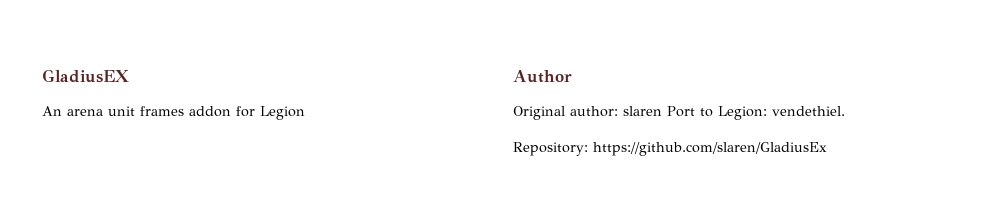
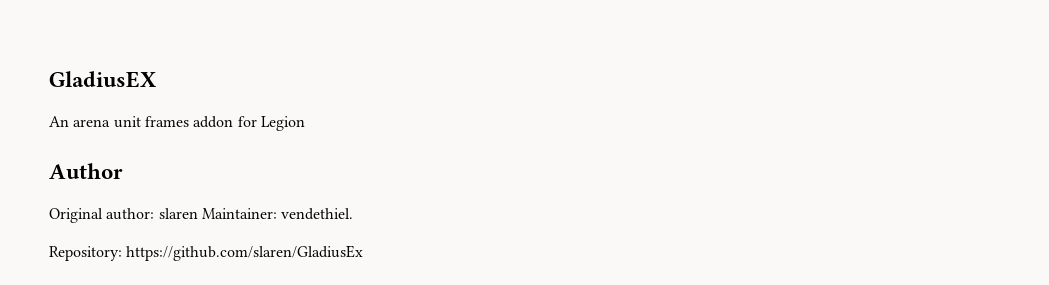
[667,106,767,120] Port to Legion: -> [201,208,277,219] Maintainer:

